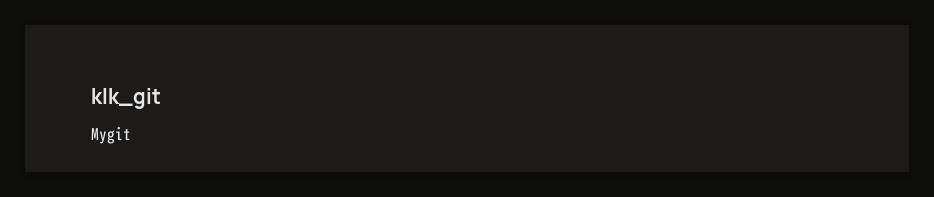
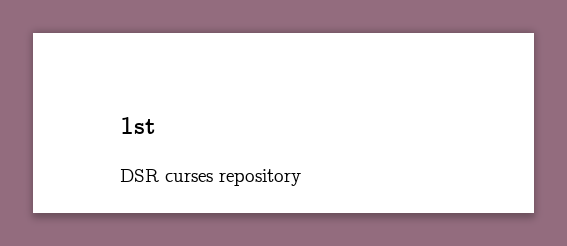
[91,88,161,109] [91,126,131,144] klk_git // Mygit -> [120,117,156,134] [120,169,301,186] 1st // DSR curses repository

